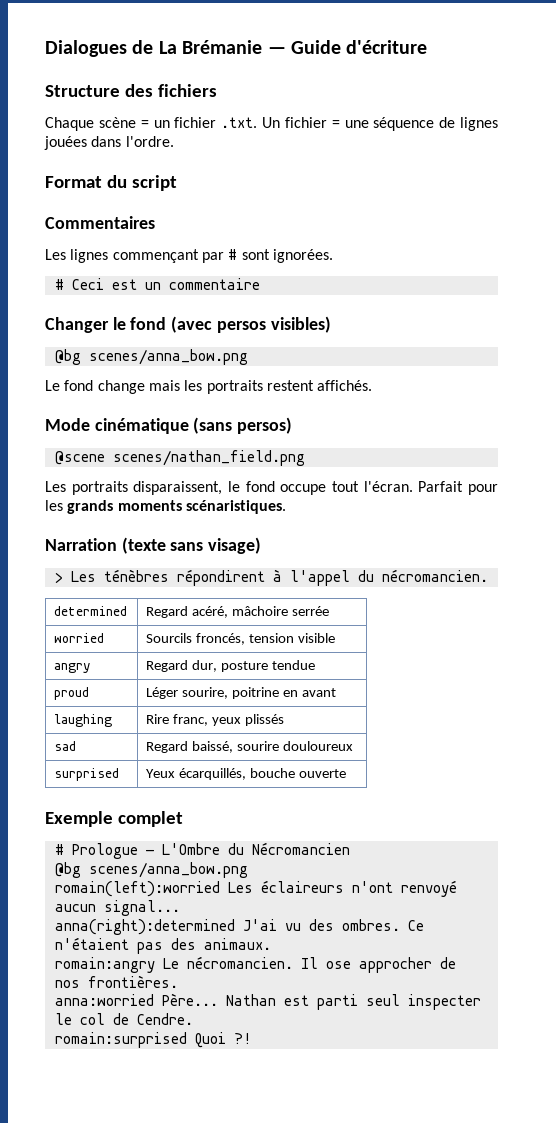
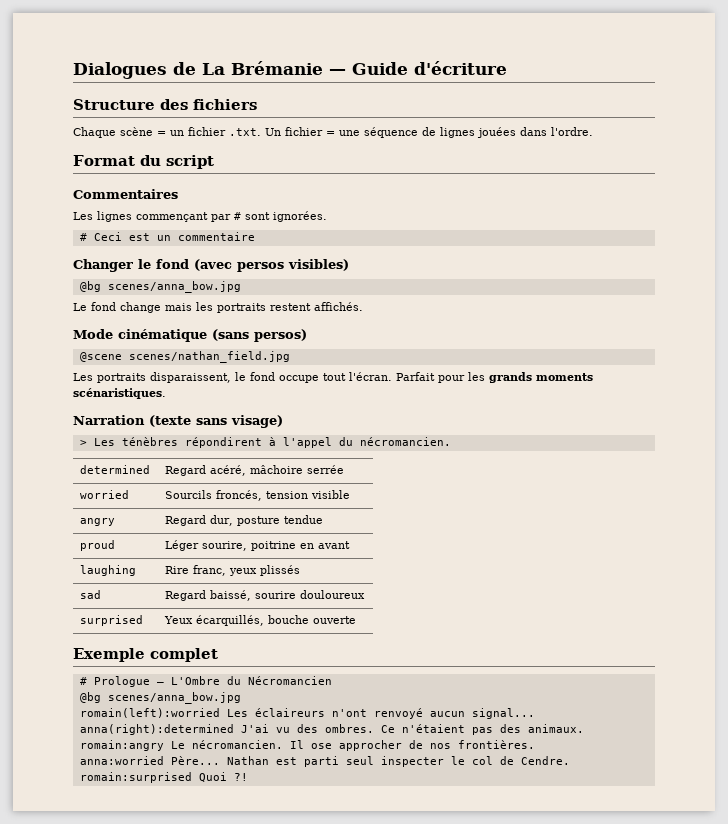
[88,349,248,365] scenes/anna_bow.png -> [107,281,241,293] scenes/anna_bow.jpg
[112,450,305,466] scenes/nathan_field.png -> [128,351,290,363] scenes/nathan_field.jpg
[88,862,248,878] scenes/anna_bow.png -> [107,692,241,704] scenes/anna_bow.jpg

